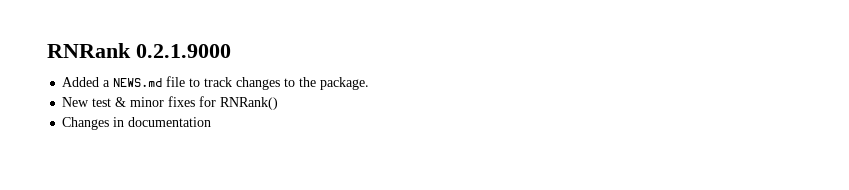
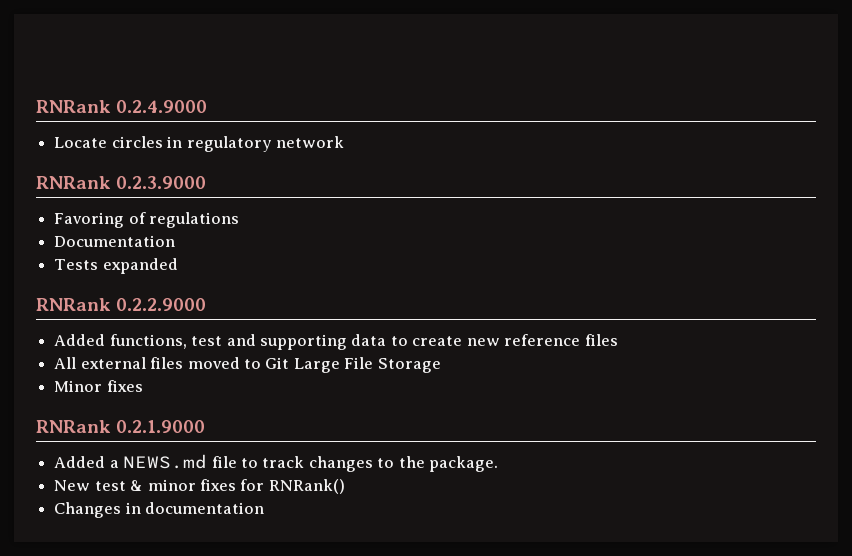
[47,43,131,58] RNRank -> [36,100,208,113] [54,136,344,152] [36,176,207,189] [54,212,240,228] [54,235,176,247] [54,258,178,274] [36,298,207,311] [54,334,618,350] [54,357,441,373] [54,380,143,392] [36,420,111,433] RNRank 0.2.4.9000 // Locate circles in regulatory network // RNRank 0.2.3.9000 // Favoring of regulations // Documentation // Tests expanded // RNRank 0.2.2.9000 // Added functions, test and supporting data to create new reference files // All external files moved to Git Large File Storage // Minor fixes // RNRank

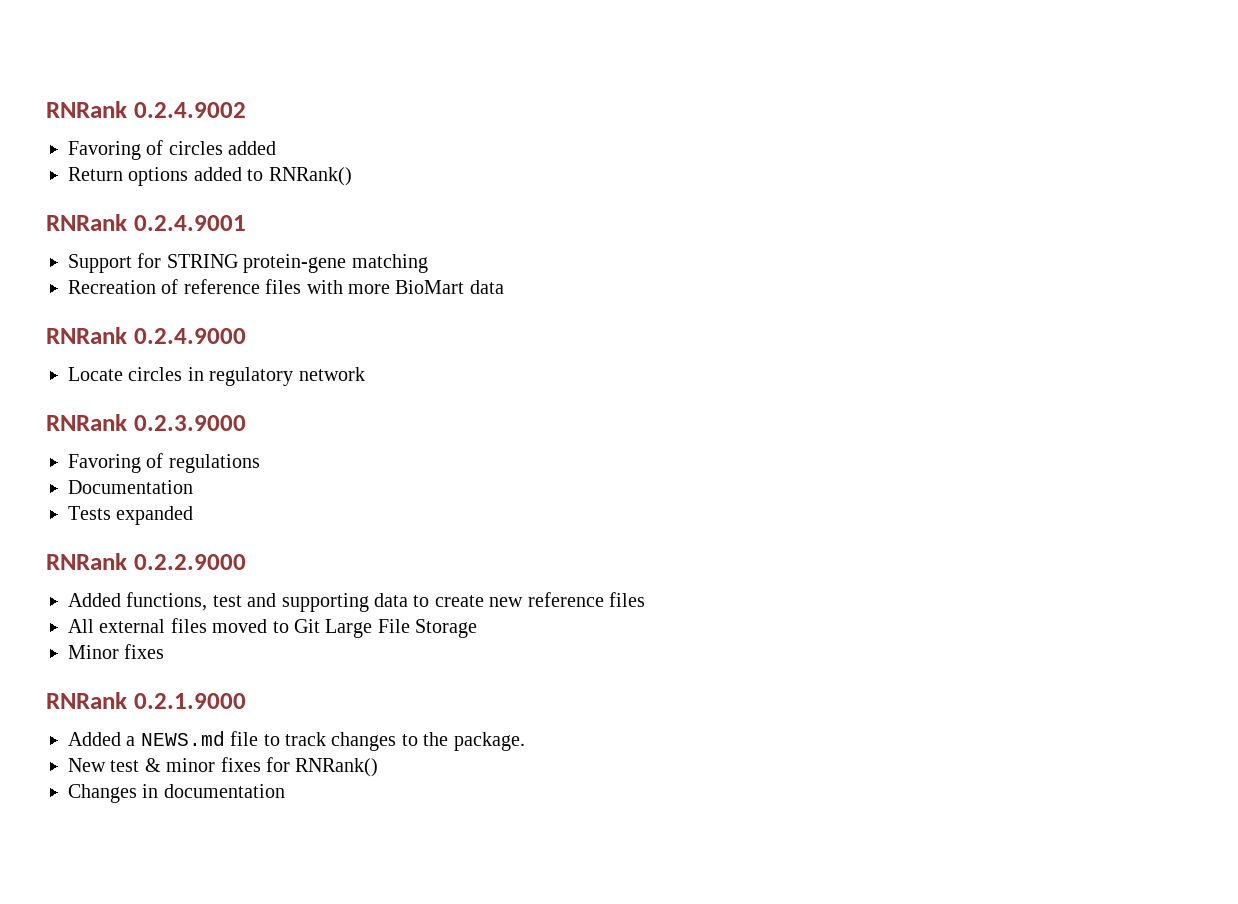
[36,100,111,113] RNRank -> [46,101,246,118] [68,140,277,160] [68,167,352,186] [46,214,246,231] [68,253,428,273] [68,279,504,294] [46,327,127,344] RNRank 0.2.4.9002 // Favoring of circles added // Return options added to RNRank() // RNRank 0.2.4.9001 // Support for STRING protein-gene matching // Recreation of reference files with more BioMart data // RNRank

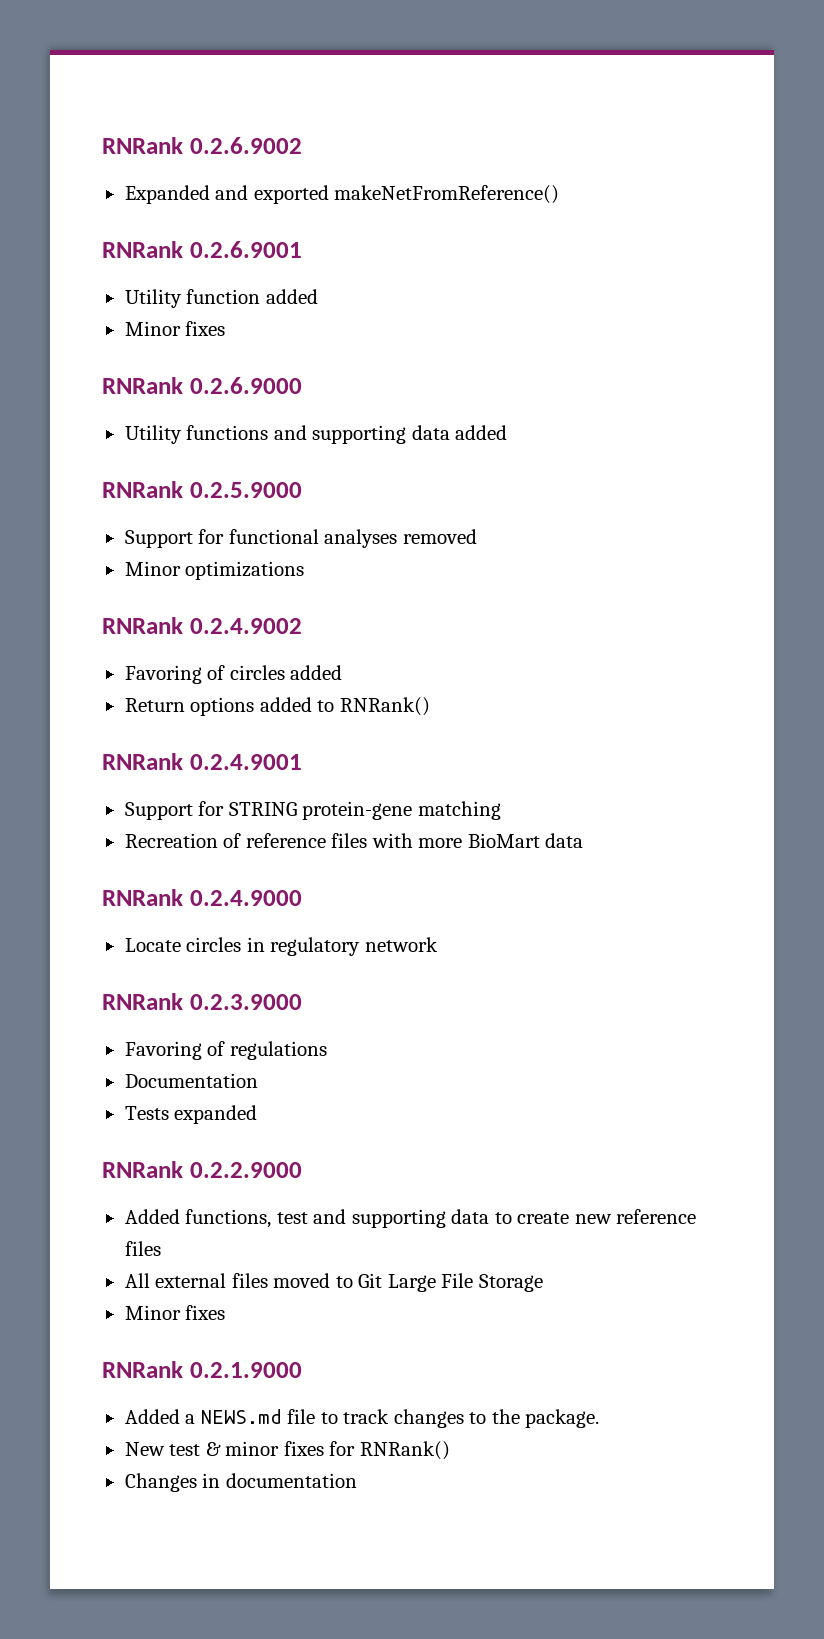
[46,101,127,118] RNRank -> [102,137,302,154] [124,185,560,204] [102,241,302,258] [124,289,318,308] [124,321,226,336] [102,377,302,394] [124,425,508,444] [102,481,302,498] [124,529,477,548] [124,561,305,580] [102,617,183,634] RNRank 0.2.6.9002 // Expanded and exported makeNetFromReference() // RNRank 0.2.6.9001 // Utility function added // Minor fixes // RNRank 0.2.6.9000 // Utility functions and supporting data added // RNRank 0.2.5.9000 // Support for functional analyses removed // Minor optimizations // RNRank

